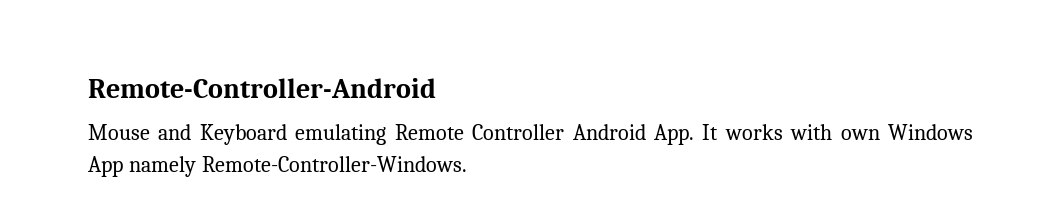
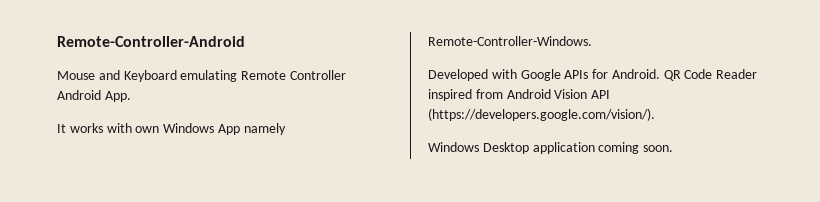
(694, 134) none -> (131, 96) //
(467, 164) none -> [428,69,758,81] [428,89,611,101] [428,108,655,121] [428,142,674,154] // Developed with Google APIs for Android. QR Code Reader inspired from Android Vision API (https://developers.google.com/vision/). // Windows Desktop application coming soon.

